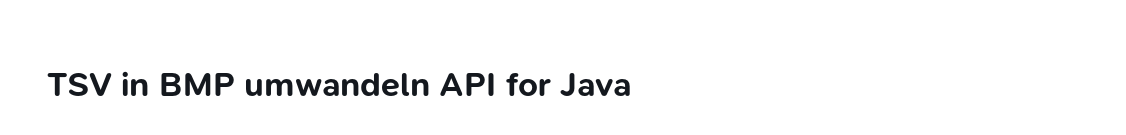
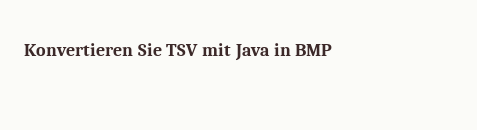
[47,71,631,98] TSV in BMP umwandeln API for Java -> [24,43,333,61] Konvertieren Sie TSV mit Java in BMP

